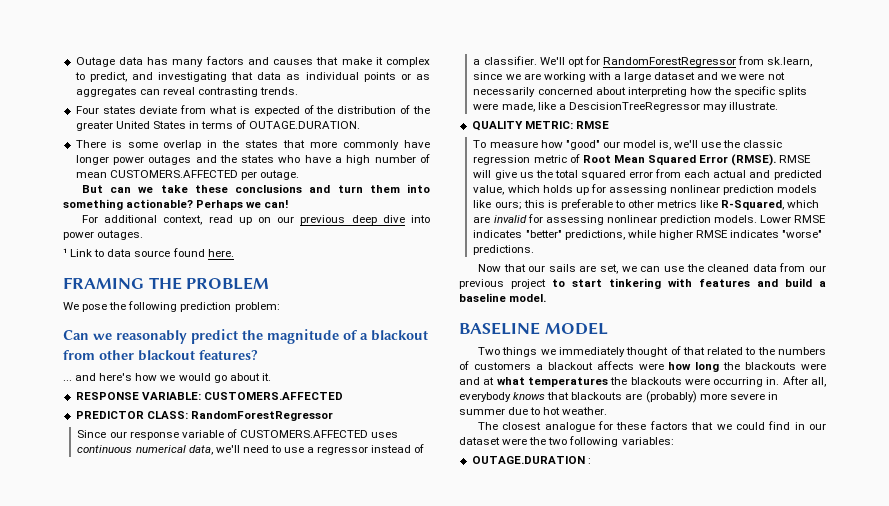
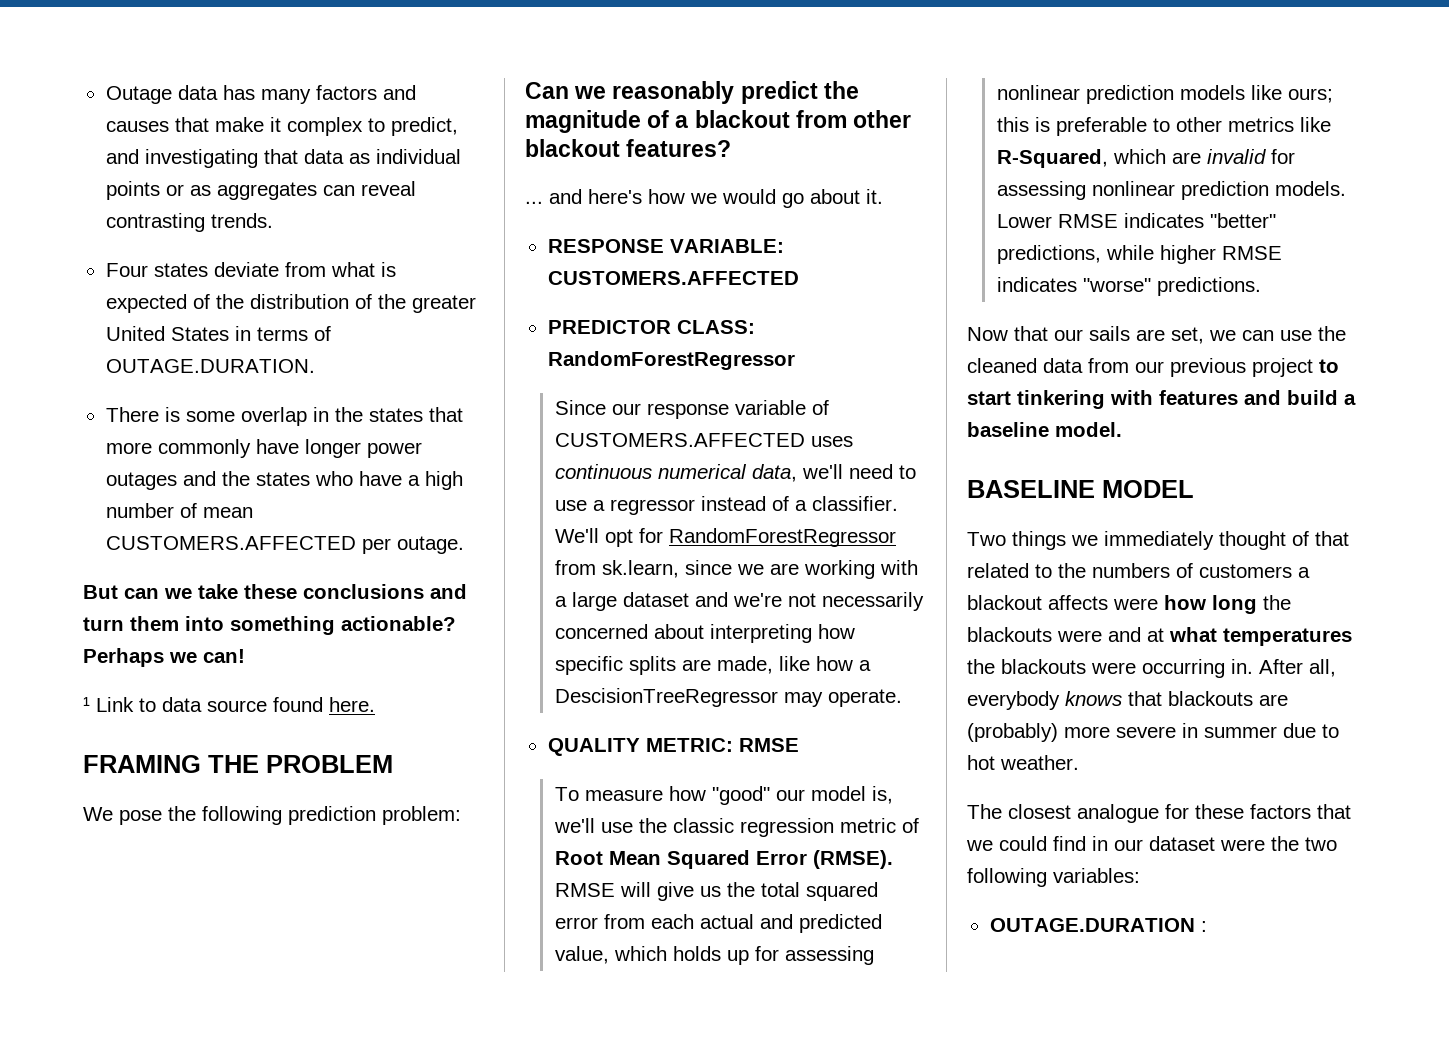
[82,215,430,225] [63,230,144,240] // For additional context, read up on our previous deep dive into power outages. -> (245, 656) none
[721,73,765,80] we were -> [732,593,782,607] we're
[713,87,731,95] the -> (855, 631) none
[473,103,499,110] were -> [681,659,711,671] are
(556, 106) none -> [815,656,853,671] how
[729,102,779,110] illustrate. -> [827,689,902,707] operate.

